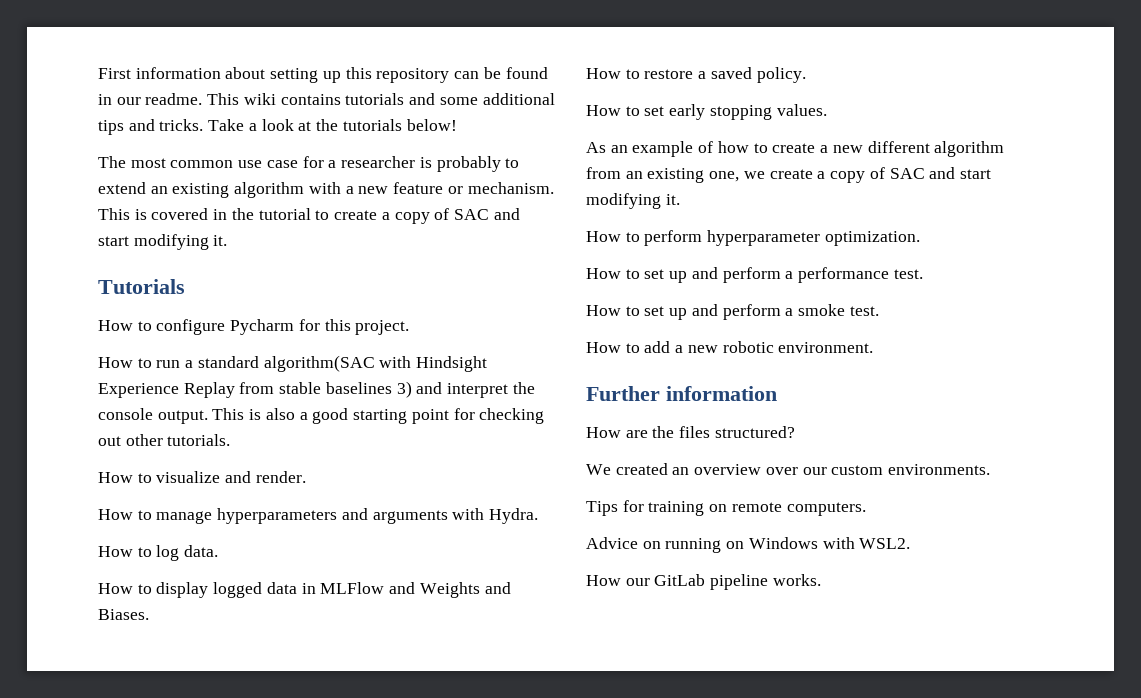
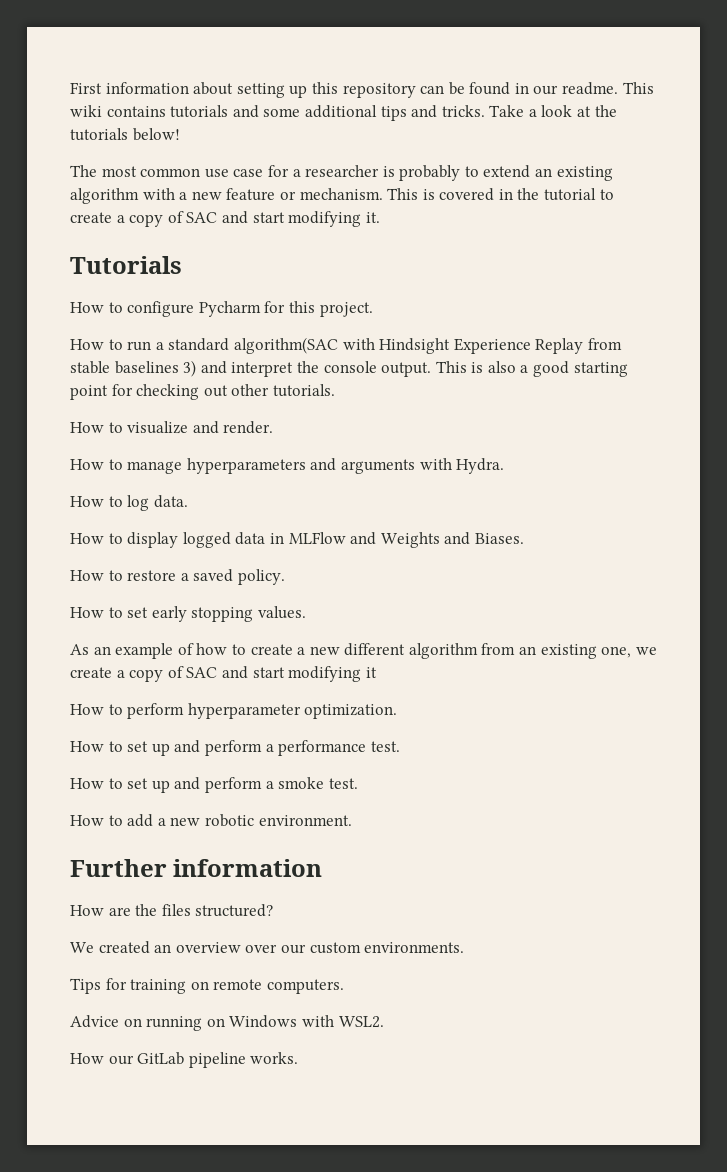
[665,194,680,205] it. -> [365,667,377,678] it

